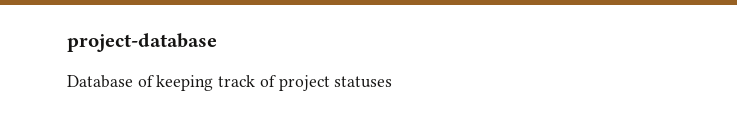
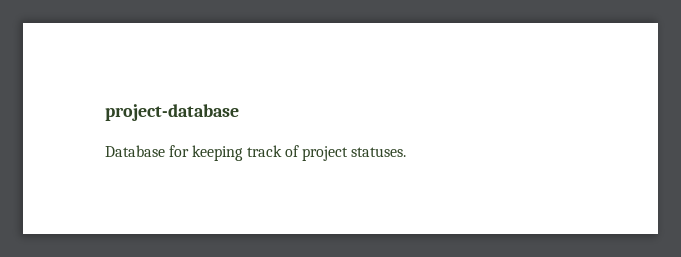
[137,75,154,87] of -> [169,145,190,157] for
[334,76,393,88] statuses -> [351,147,407,157] statuses.

